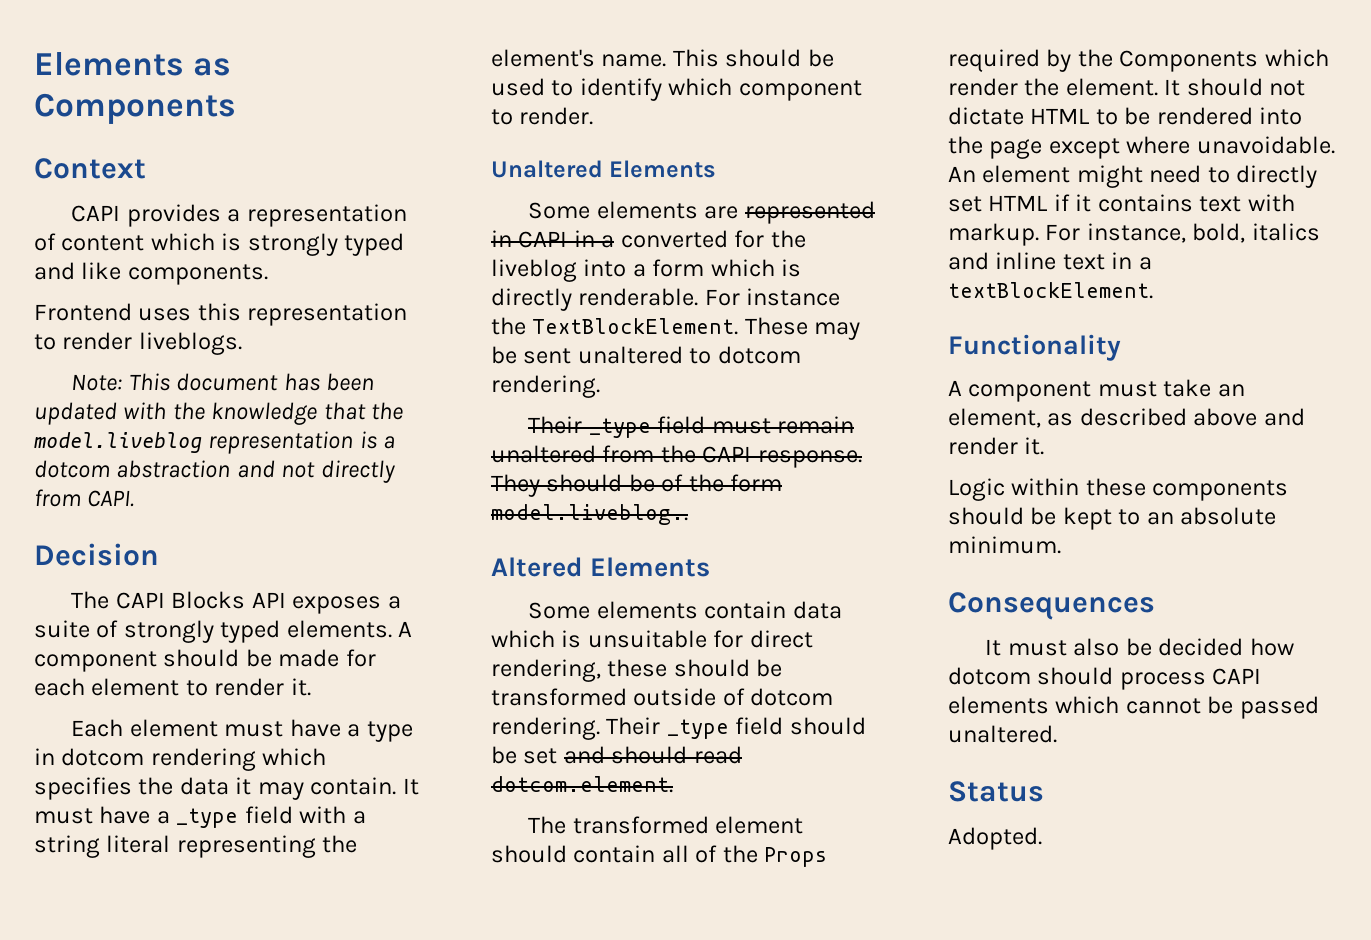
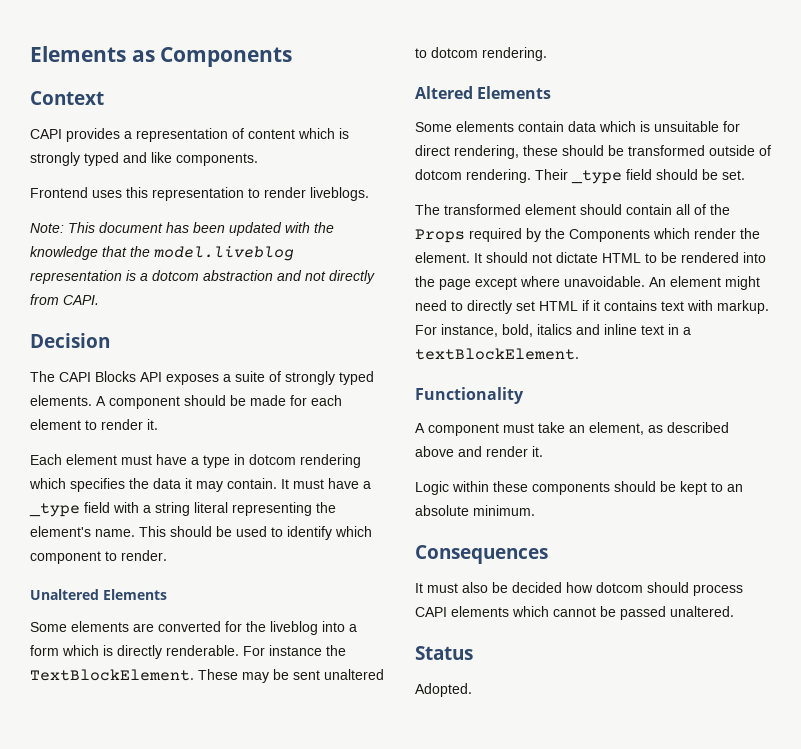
[744,201,875,224] [491,230,615,248] represented in CAPI in a -> (154, 627) none
[528,416,855,438] [491,445,862,468] [491,474,783,497] [491,504,688,525] // Their _type field must remain unaltered from the CAPI response. They should be of the form model.liveblog.. -> (547, 54) none
[523,746,742,764] [491,776,673,793] set and should read dotcom.element. -> [722,170,745,180] set.

